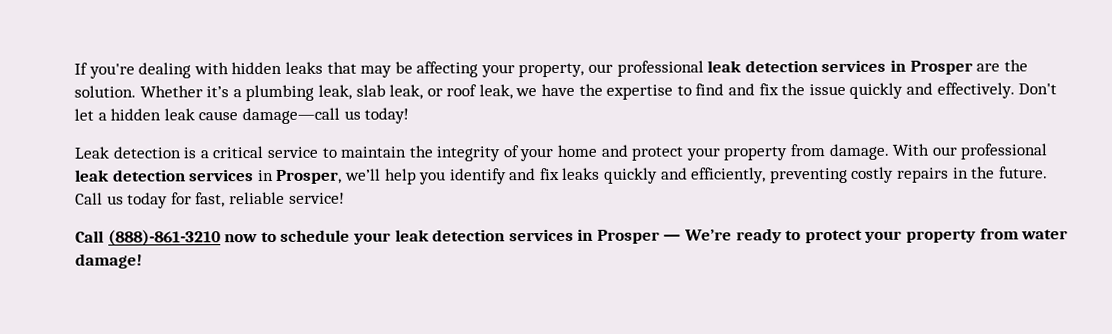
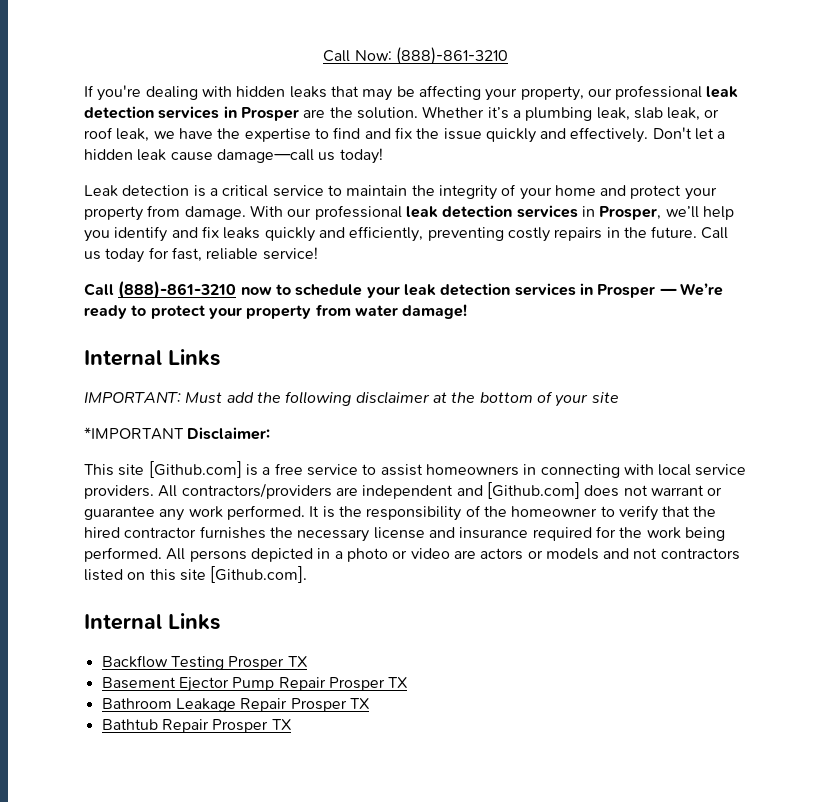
(74, 68) none -> [323,47,508,65] Call Now: (888)-861-3210 //
(143, 261) none -> [84,349,220,366] [84,391,619,407] [84,427,271,440] [84,461,747,478] [84,482,723,499] [84,505,717,521] [84,526,725,542] [84,547,740,562] [84,566,308,583] [84,613,220,630] [101,655,308,670] [101,677,409,692] [101,698,370,712] [101,719,292,733] // Internal Links // IMPORTANT: Must add the following disclaimer at the bottom of your site // *IMPORTANT Disclaimer: // This site [Github.com] is a free service to assist homeowners in connecting with local service providers. All contractors/providers are independent and [Github.com] does not warrant or guarantee any work performed. It is the responsibility of the homeowner to verify that the hired contractor furnishes the necessary license and insurance required for the work being performed. All persons depicted in a photo or video are actors or models and not contractors listed on this site [Github.com]. // Internal Links // Backflow Testing Prosper TX // Basement Ejector Pump Repair Prosper TX // Bathroom Leakage Repair Prosper TX // Bathtub Repair Prosper TX

